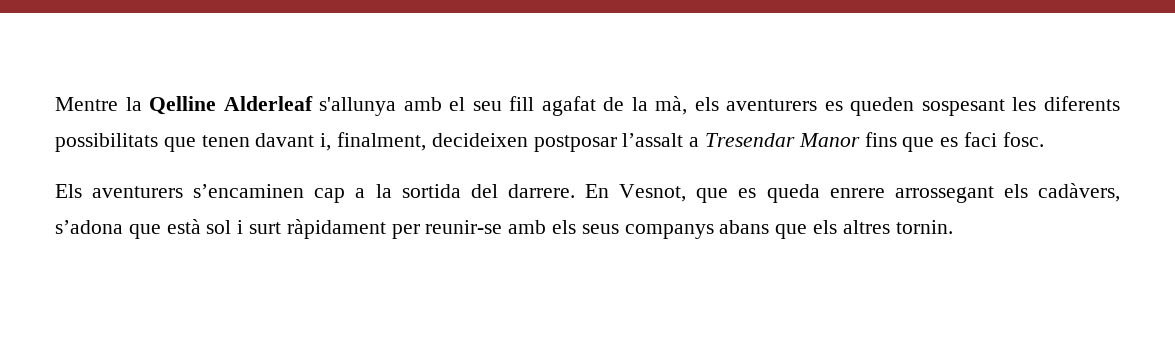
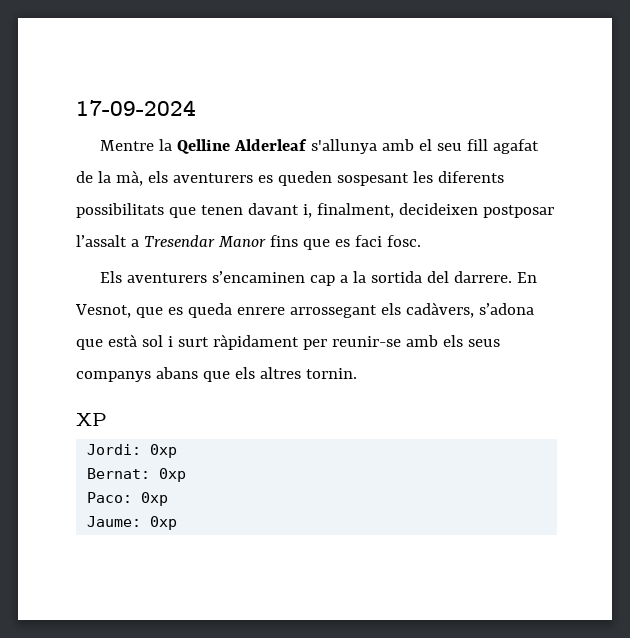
(55, 104) none -> [76,100,196,116] 17-09-2024 //
(953, 227) none -> [76,413,107,426] [87,444,178,458] [87,468,187,482] [87,492,169,506] [87,516,178,530] // XP // Jordi: 0xp // Bernat: 0xp // Paco: 0xp // Jaume: 0xp

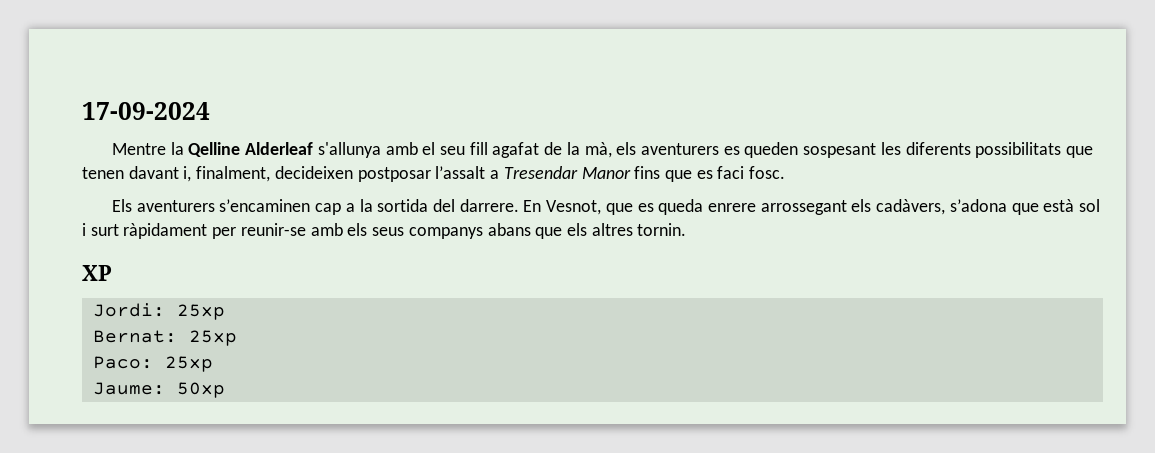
[150,444,178,458] 0xp -> [176,304,225,320] 25xp
[159,468,187,482] 0xp -> [188,330,237,346] 25xp
[141,492,169,506] 0xp -> [164,356,213,372] 25xp
[150,516,178,530] 0xp -> [176,382,225,398] 50xp

